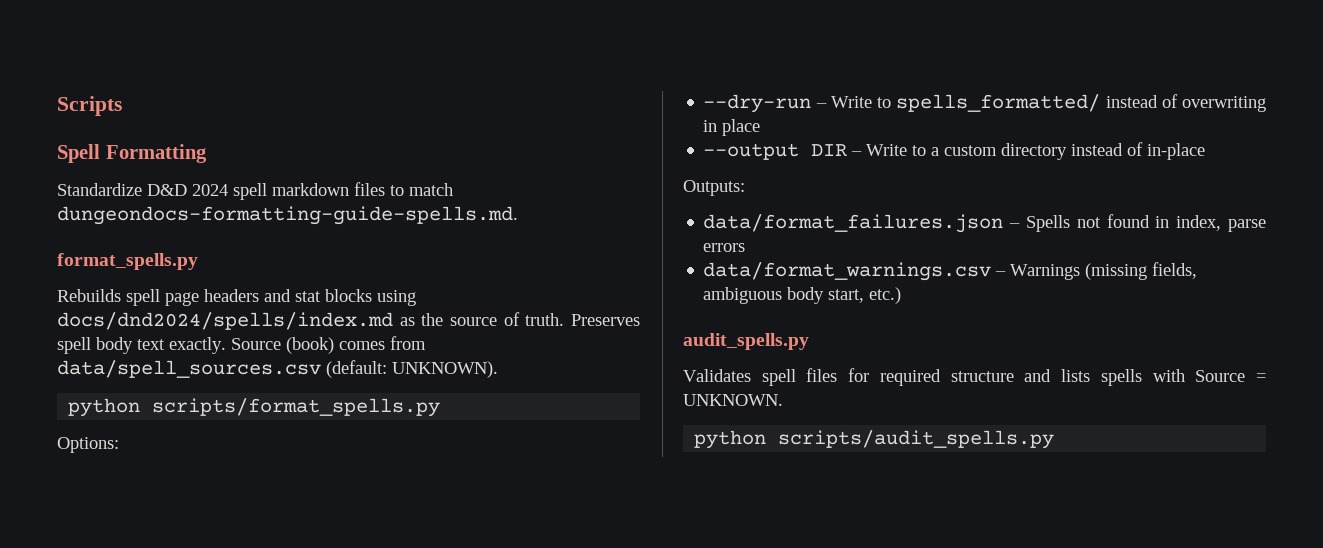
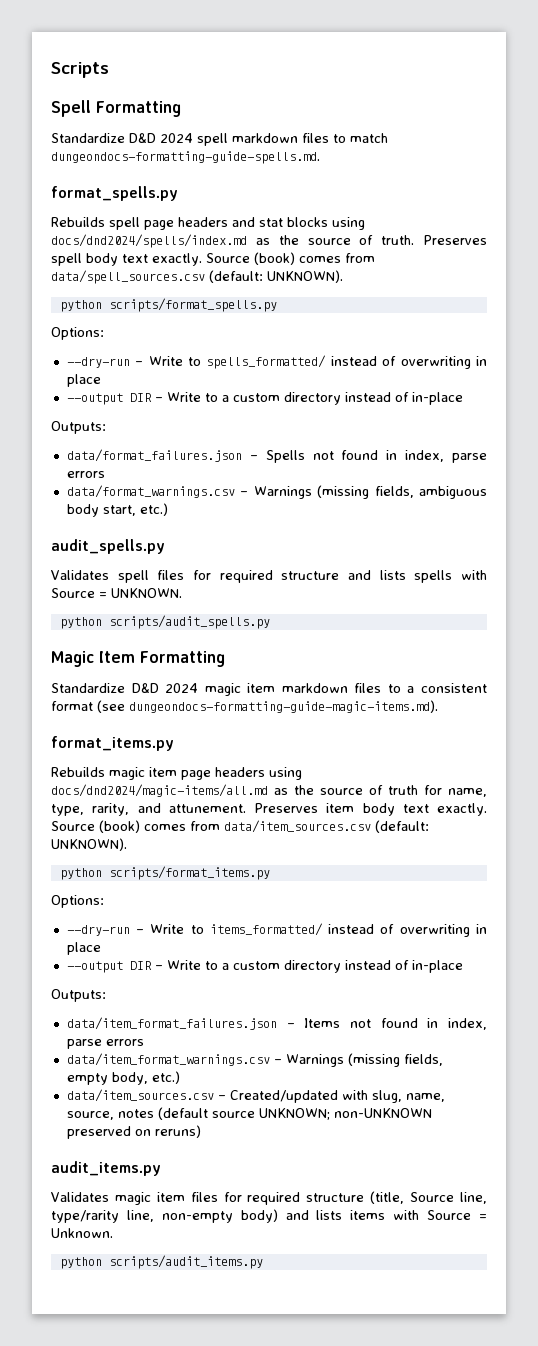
(1055, 439) none -> [51,651,225,667] [51,683,487,696] [51,700,438,713] [51,736,174,751] [51,767,302,780] [51,784,487,797] [51,803,487,816] [51,820,429,833] [51,838,127,851] [59,866,270,880] [51,895,104,908] [66,923,488,937] [66,942,101,955] [66,960,463,973] [51,989,106,1002] [66,1017,488,1030] [66,1039,144,1049] [66,1053,443,1067] [66,1071,180,1085] [66,1089,445,1103] [66,1107,432,1120] [66,1125,201,1139] [51,1161,161,1176] [51,1191,488,1205] [51,1209,488,1223] [51,1228,113,1238] [59,1255,263,1269] // Magic Item Formatting // Standardize D&D 2024 magic item markdown files to a consistent format (see dungeondocs-formatting-guide-magic-items.md). // format_items.py // Rebuilds magic item page headers using docs/dnd2024/magic-items/all.md as the source of truth for name, type, rarity, and attunement. Preserves item body text exactly. Source (book) comes from data/item_sources.csv (default: UNKNOWN). // python scripts/format_items.py // Options: // --dry-run – Write to items_formatted/ instead of overwriting in place // --output DIR – Write to a custom directory instead of in-place // Outputs: // data/item_format_failures.json – Items not found in index, parse errors // data/item_format_warnings.csv – Warnings (missing fields, empty body, etc.) // data/item_sources.csv – Created/updated with slug, name, source, notes (default source UNKNOWN; non-UNKNOWN preserved on reruns) // audit_items.py // Validates magic item files for required structure (title, Source line, type/rarity line, non-empty body) and lists items with Source = Unknown. // python scripts/audit_items.py

